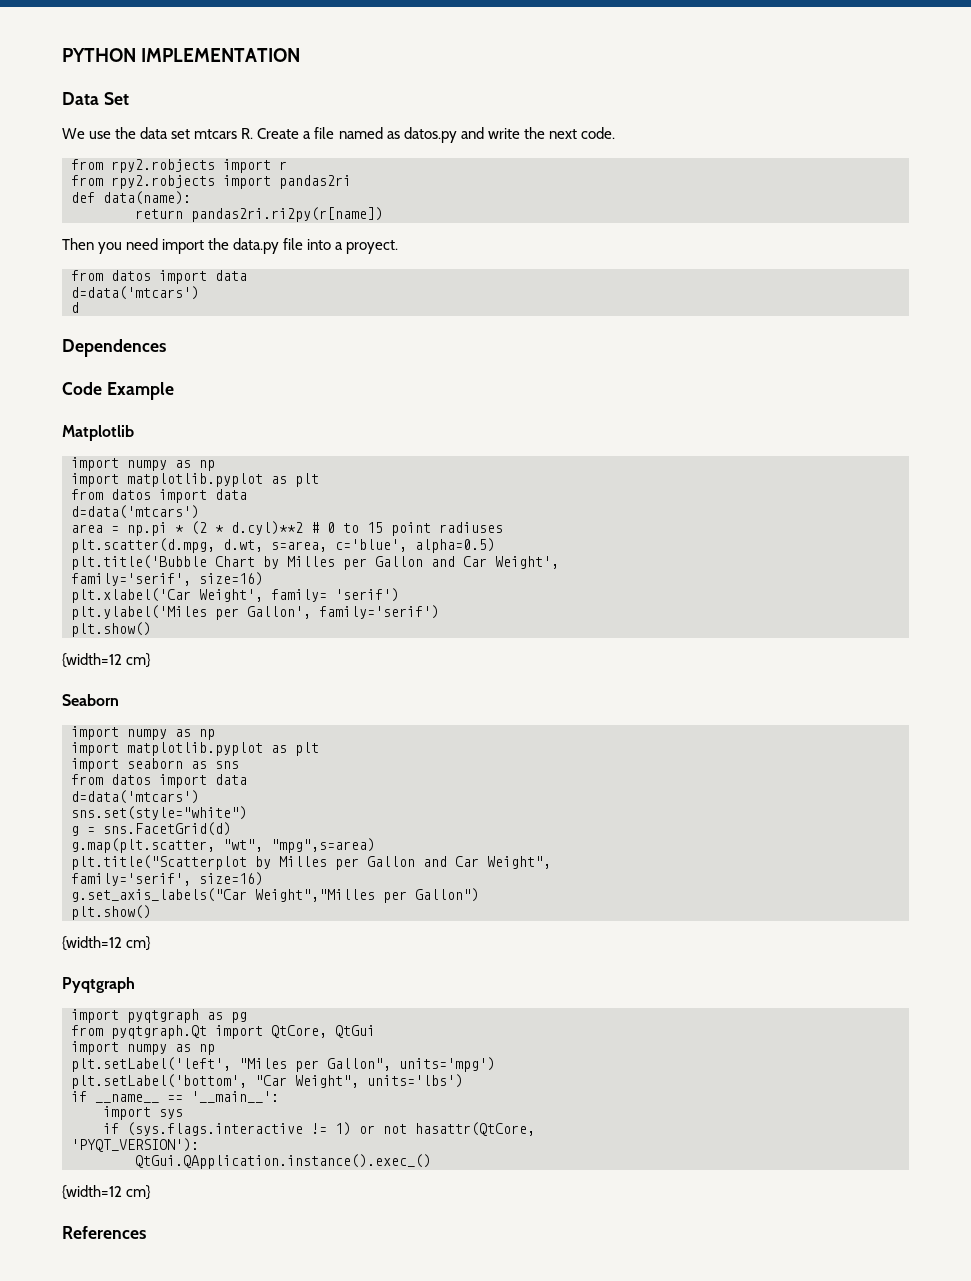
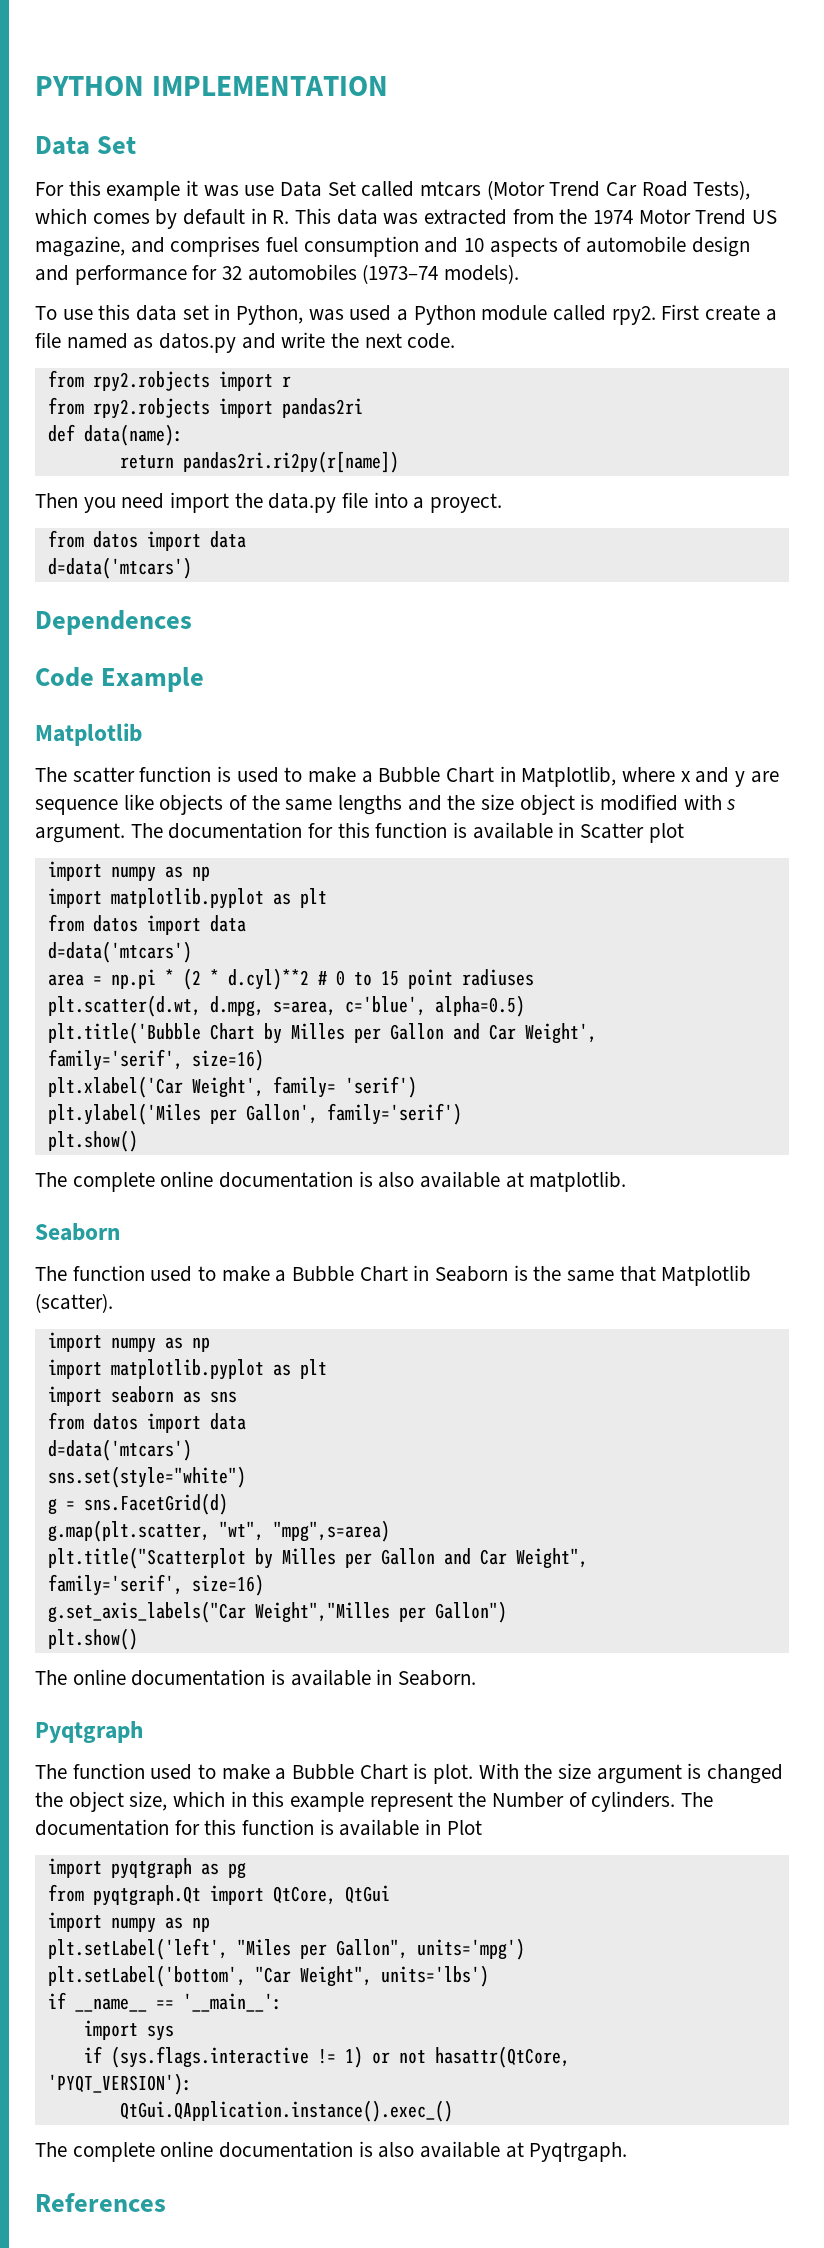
[62,127,300,139] We use the data set mtcars R. Create -> [35,180,751,201] [35,208,778,229] [35,236,750,257] [35,264,520,285] [35,304,761,325] For this example it was use Data Set called mtcars (Motor Trend Car Road Tests), which comes by default in R. This data was extracted from the 1974 Motor Trend US magazine, and comprises fuel consumption and 10 aspects of automobile design and performance for 32 automobiles (1973–74 models). // To use this data set in Python, was used a Python module called rpy2. First create
[71,302,79,313] // d -> (192, 568) none
(134, 433) none -> [35,766,779,787] [35,794,736,815] [35,822,684,843] // The scatter function is used to make a Bubble Chart in Matplotlib, where x and y are sequence like objects of the same lengths and the size object is modified with s argument. The documentation for this function is available in Scatter plot
[71,538,263,553] plt.scatter(d.mpg, d.wt, -> [47,995,264,1017] plt.scatter(d.wt, d.mpg,
[62,653,152,668] [62,694,119,706] {width=12 cm} // Seaborn -> [35,1171,627,1192] [35,1223,120,1241] [35,1265,752,1286] [35,1293,113,1313] The complete online documentation is also available at matplotlib. // Seaborn // The function used to make a Bubble Chart in Seaborn is the same that Matplotlib (scatter).
[62,936,152,951] [62,977,135,993] {width=12 cm} // Pyqtgraph -> [35,1669,477,1686] [35,1721,143,1743] [35,1763,784,1784] [35,1791,714,1812] [35,1819,482,1836] The online documentation is available in Seaborn. // Pyqtgraph // The function used to make a Bubble Chart is plot. With the size argument is changed the object size, which in this example represent the Number of cylinders. The documentation for this function is available in Plot
[62,1185,152,1200] {width=12 cm} -> [35,2141,628,2162] The complete online documentation is also available at Pyqtrgaph.

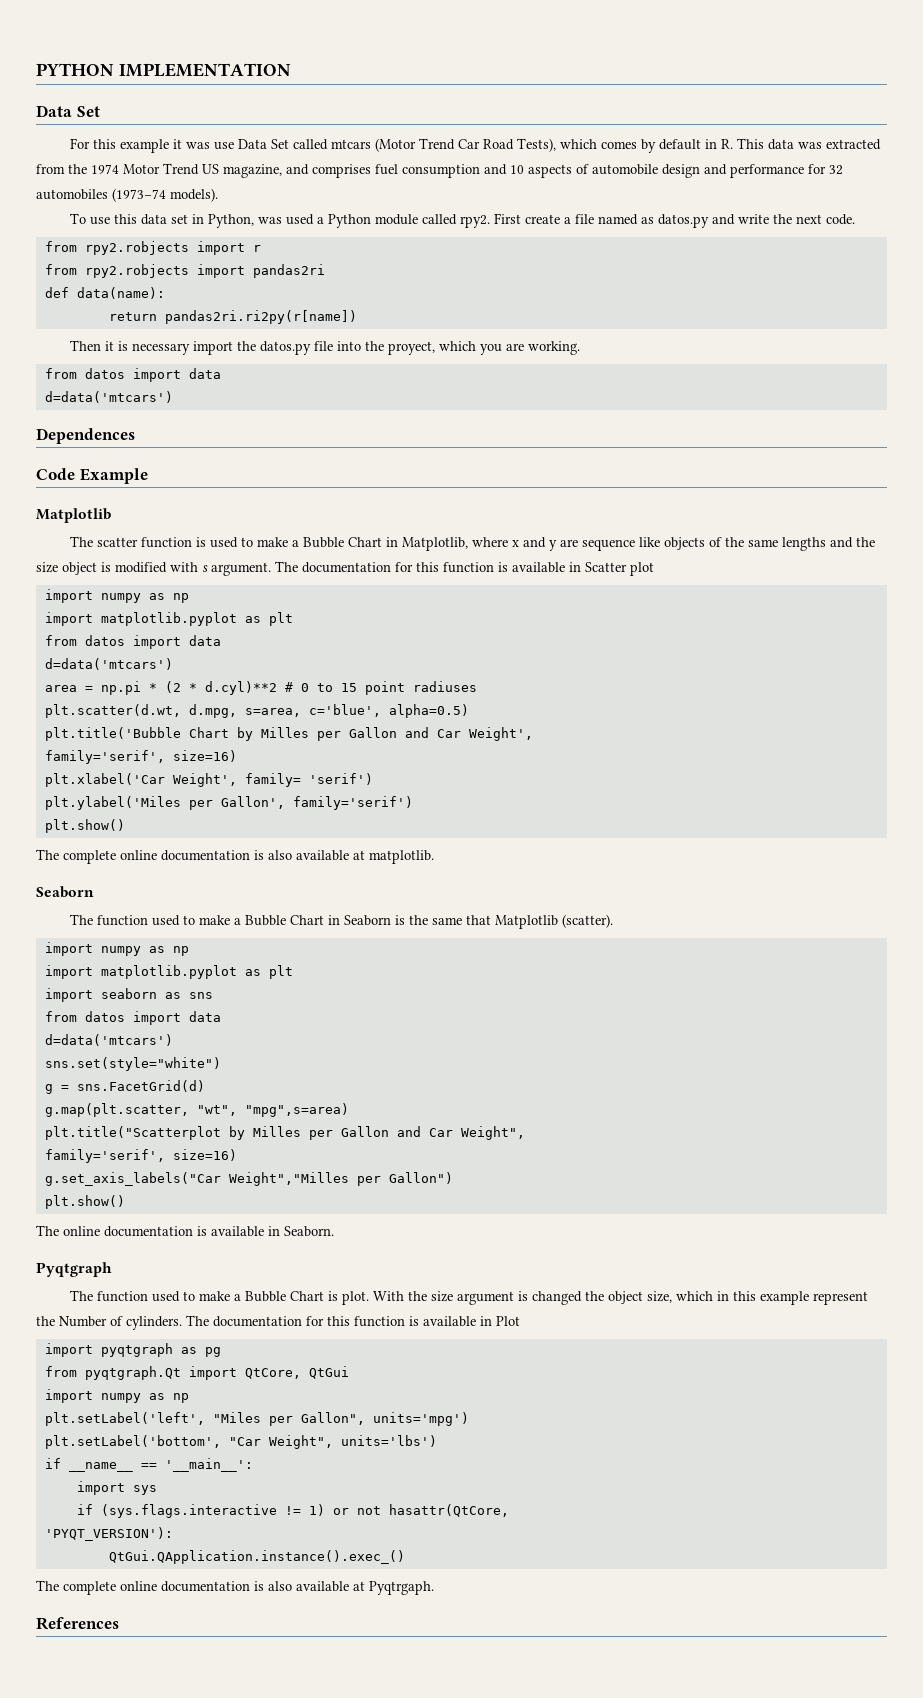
[83,493,165,513] you need -> [104,341,190,355] it is necessary
[268,493,337,513] data.py -> [259,341,311,355] datos.py
[413,493,503,513] a proyect. -> [364,341,580,355] the proyect, which you are working.

